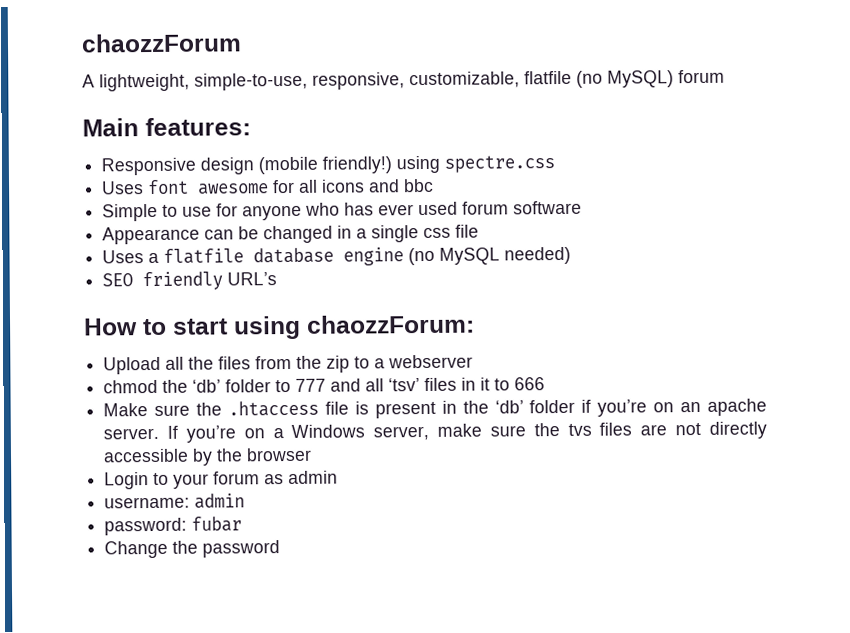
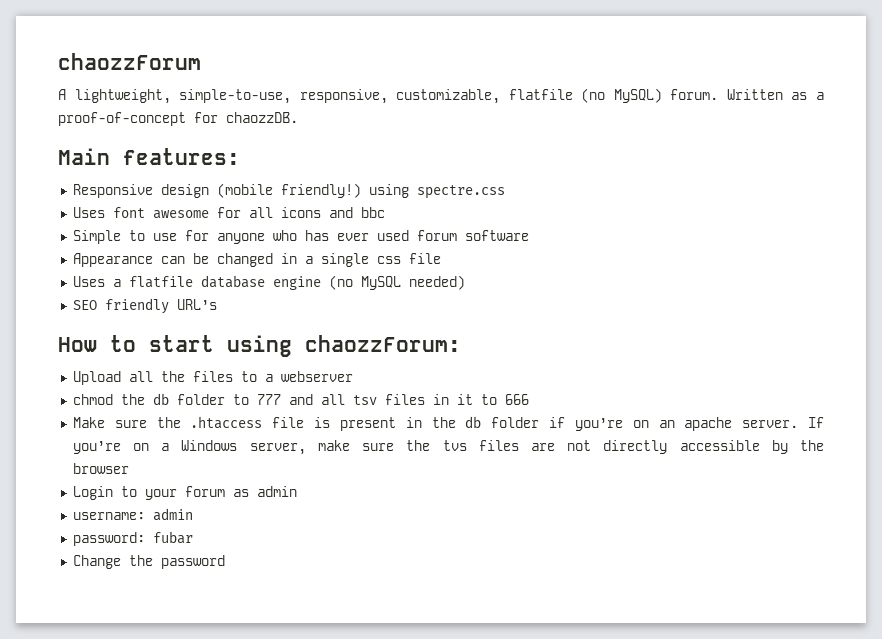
[678,69,725,84] forum -> [670,89,824,100] [58,112,298,126] forum. Written as a proof-of-concept for chaozzDB.
[255,355,351,373] from the zip -> (233, 376) none
[192,379,222,393] ‘db’ -> [152,393,169,405] db
[388,378,421,392] ‘tsv’ -> [352,395,377,405] tsv
[494,400,524,414] ‘db’ -> [465,416,482,428] db

